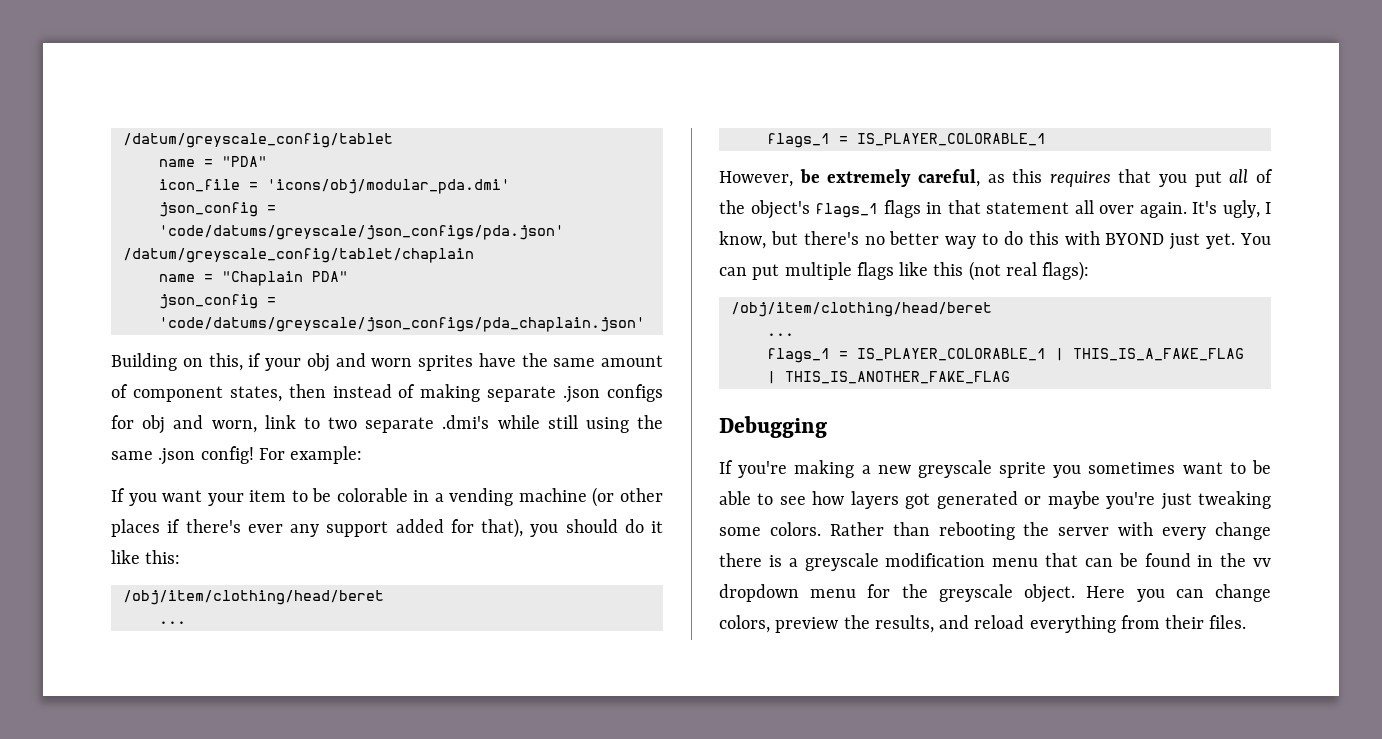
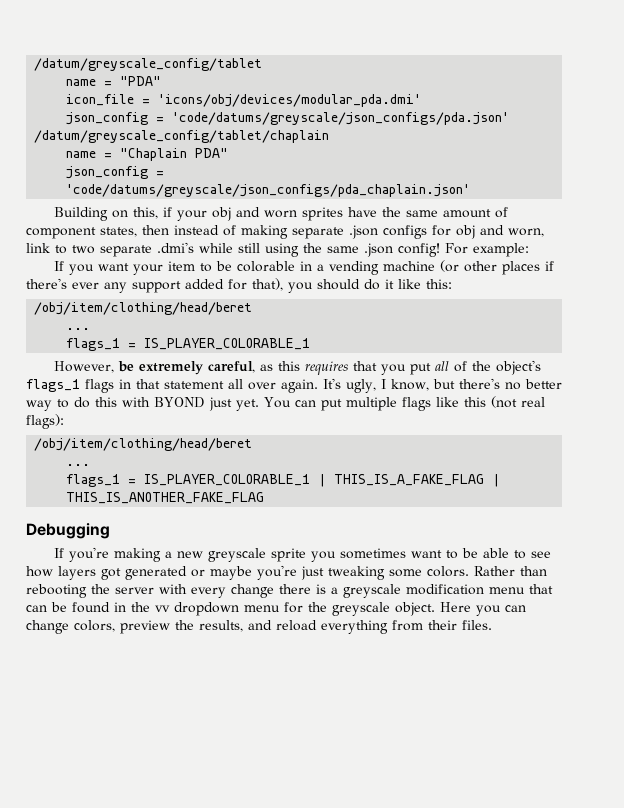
[266,179,510,194] 'icons/obj/modular_pda.dmi' -> [158,94,422,107] 'icons/obj/devices/modular_pda.dmi'

